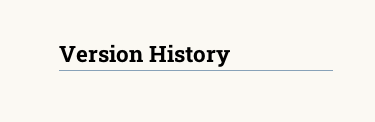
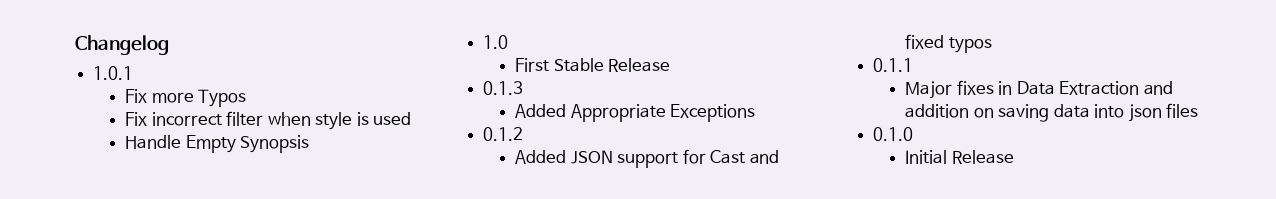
[59,44,231,67] Version History -> [75,35,169,55] [93,66,134,80] [125,89,247,107] [125,111,411,130] [125,135,310,153] [483,35,509,49] [515,58,671,72] [483,81,524,95] [515,104,756,122] [483,127,524,141] [515,149,780,168] [905,34,992,53] [873,58,914,72] [905,80,1174,99] [905,103,1198,122] [873,127,914,141] [905,150,1014,164] Changelog // 1.0.1 // Fix more Typos // Fix incorrect filter when style is used // Handle Empty Synopsis // 1.0 // First Stable Release // 0.1.3 // Added Appropriate Exceptions // 0.1.2 // Added JSON support for Cast and fixed typos // 0.1.1 // Major fixes in Data Extraction and addition on saving data into json files // 0.1.0 // Initial Release

